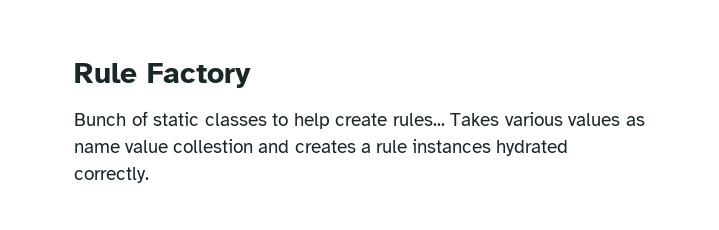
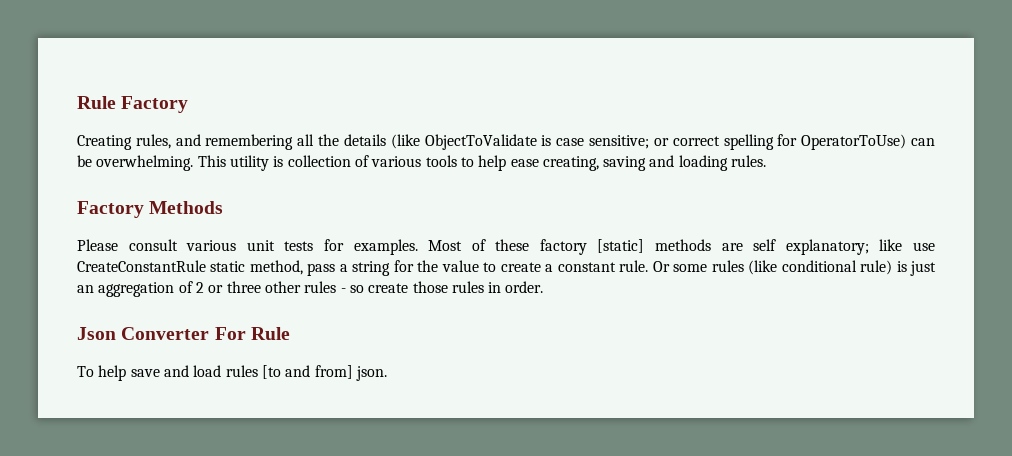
[74,111,645,129] [74,139,569,156] [74,167,149,183] Bunch of static classes to help create rules... Takes various values as name value collestion and creates a rule instances hydrated correctly. -> [77,134,936,150] [77,155,767,171] [77,201,224,218] [77,239,936,255] [77,260,937,276] [77,281,544,297] [77,327,290,340] [77,365,387,381] Creating rules, and remembering all the details (like ObjectToValidate is case sensitive; or correct spelling for OperatorToUse) can be overwhelming. This utility is collection of various tools to help ease creating, saving and loading rules. // Factory Methods // Please consult various unit tests for examples. Most of these factory [static] methods are self explanatory; like use CreateConstantRule static method, pass a string for the value to create a constant rule. Or some rules (like conditional rule) is just an aggregation of 2 or three other rules - so create those rules in order. // Json Converter For Rule // To help save and load rules [to and from] json.

